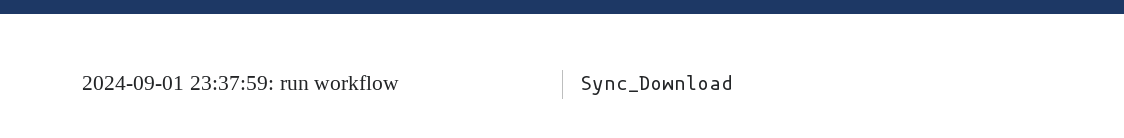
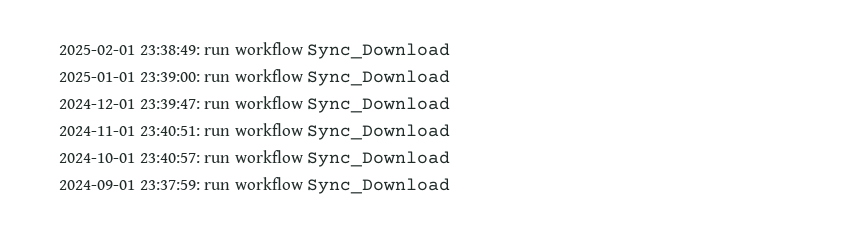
(82, 83) none -> [59,42,451,59] [59,69,451,86] [59,96,451,113] [59,123,451,140] [59,150,451,167] 2025-02-01 23:38:49: run workflow Sync_Download // 2025-01-01 23:39:00: run workflow Sync_Download // 2024-12-01 23:39:47: run workflow Sync_Download // 2024-11-01 23:40:51: run workflow Sync_Download // 2024-10-01 23:40:57: run workflow Sync_Download //

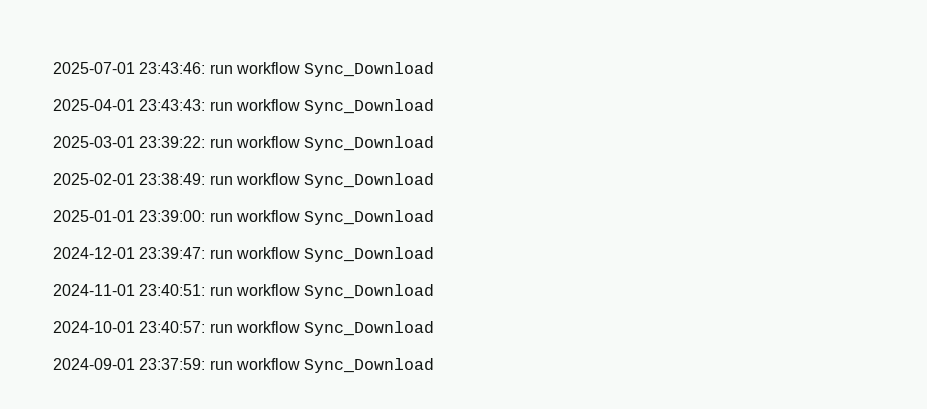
(59, 50) none -> [53,62,435,77] [53,99,435,114] [53,136,435,151] 2025-07-01 23:43:46: run workflow Sync_Download // 2025-04-01 23:43:43: run workflow Sync_Download // 2025-03-01 23:39:22: run workflow Sync_Download //

